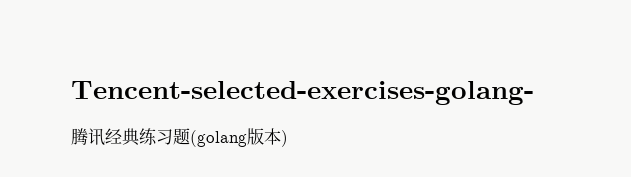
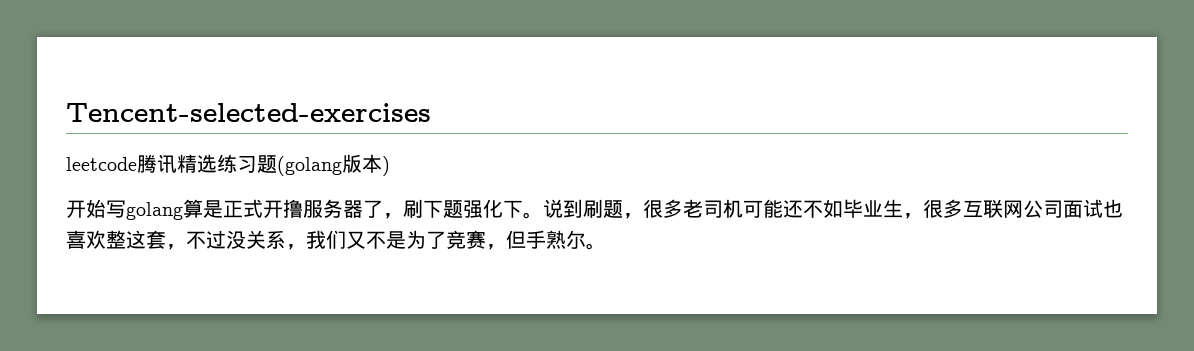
[71,81,534,105] [71,128,140,146] Tencent-selected-exercises-golang- // 腾讯经典 -> [66,103,431,122] [66,154,217,173] Tencent-selected-exercises // leetcode腾讯精选
(288, 138) none -> [66,199,1123,220] [66,230,606,250] // 开始写golang算是正式开撸服务器了，刷下题强化下。说到刷题，很多老司机可能还不如毕业生，很多互联网公司面试也喜欢整这套，不过没关系，我们又不是为了竞赛，但手熟尔。

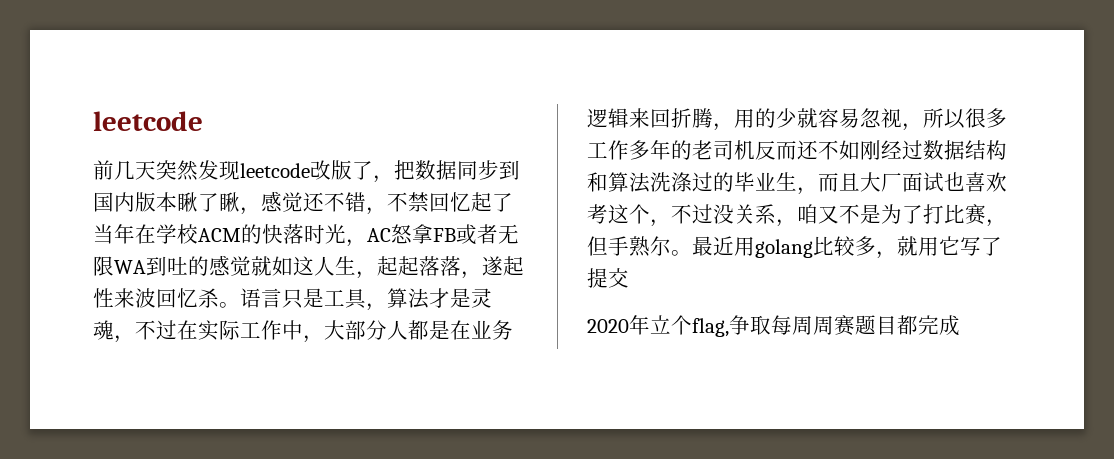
[66,103,431,122] [66,154,390,176] [66,199,1063,220] Tencent-selected-exercises // leetcode腾讯精选练习题(golang版本) // 开始写golang算是正式开撸服务器了，刷下题强化下。说到刷题，很多老司机可能还不如毕业生，很多互联网公司 -> [93,111,203,131] [93,160,520,183] [93,191,513,215] [93,224,519,247] [93,255,524,279] [93,288,492,311] [93,320,513,343] [587,108,1007,131] [587,140,1007,160] [587,172,902,195] leetcode // 前几天突然发现leetcode改版了，把数据同步到国内版本瞅了瞅，感觉还不错，不禁回忆起了当年在学校ACM的快落时光，AC怒拿FB或者无限WA到吐的感觉就如这人生，起起落落，遂起性来波回忆杀。语言只是工具，算法才是灵魂，不过在实际工作中，大部分人都是在业务逻辑来回折腾，用的少就容易忽视，所以很多工作多年的老司机反而还不如刚经过数据结构和算法洗涤过的毕业生，而且大厂
[106,230,166,249] 整这套 -> [587,204,650,224] 考这个
[306,230,346,249] 我们 -> [797,204,818,224] 咱
[446,230,466,249] 竞 -> [923,204,965,224] 打比
(606, 246) none -> [692,236,1002,259] [587,268,629,288] [587,315,960,337] 最近用golang比较多，就用它写了提交 // 2020年立个flag,争取每周周赛题目都完成

